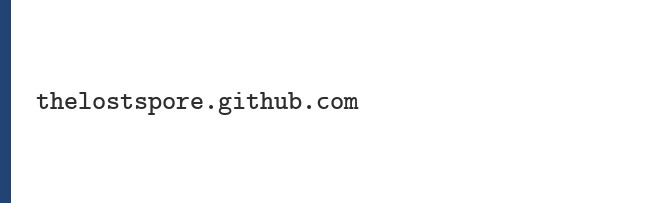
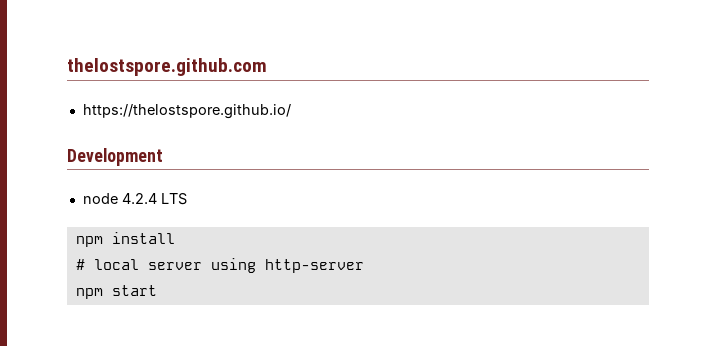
(359, 103) none -> [82,104,291,119] [67,148,163,166] [82,193,187,205] [75,232,175,247] [75,258,364,273] [75,285,157,299] // https://thelostspore.github.io/ // Development // node 4.2.4 LTS // npm install // # local server using http-server // npm start

